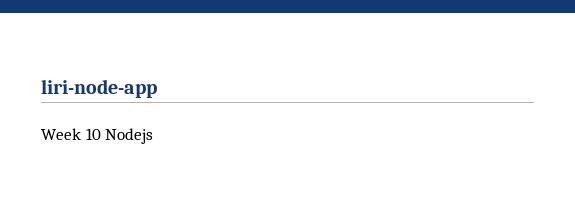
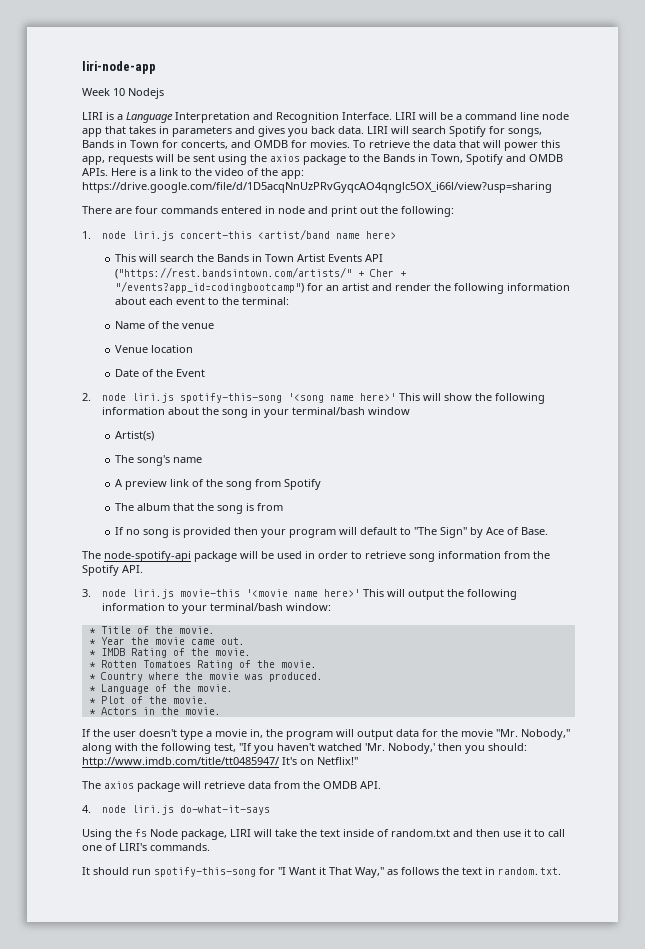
(154, 136) none -> [82,112,569,123] [82,126,542,137] [82,140,560,151] [82,154,563,165] [82,168,304,179] [82,182,552,193] [82,206,454,217] [82,229,397,241] [114,254,383,262] [114,267,406,279] [114,281,570,294] [114,297,289,305] [114,321,214,329] [114,345,193,353] [114,369,205,377] [82,393,546,404] [102,407,411,418] [114,431,154,441] [114,455,202,466] [114,479,321,490] [114,503,283,514] [114,527,548,538] [82,551,550,562] [82,565,143,576] [82,589,518,600] [102,603,332,614] [88,626,215,634] [88,637,245,645] [88,648,251,658] [88,660,317,670] [88,672,323,682] [88,684,233,694] [88,696,209,704] [88,707,221,715] [82,729,570,740] [82,743,527,754] [82,757,358,768] [82,781,381,792] [82,805,271,815] [82,829,565,840] [82,843,210,851] [82,867,561,878] // LIRI is a Language Interpretation and Recognition Interface. LIRI will be a command line node app that takes in parameters and gives you back data. LIRI will search Spotify for songs, Bands in Town for concerts, and OMDB for movies. To retrieve the data that will power this app, requests will be sent using the axios package to the Bands in Town, Spotify and OMDB APIs. Here is a link to the video of the app: https://drive.google.com/file/d/1D5acqNnUzPRvGyqcAO4qnglc5OX_i66l/view?usp=sharing // There are four commands entered in node and print out the following: // 1. node liri.js concert-this <artist/band name here> // This will search the Bands in Town Artist Events API ("https://rest.bandsintown.com/artists/" + Cher + "/events?app_id=codingbootcamp") for an artist and render the following information about each event to the terminal: // Name of the venue // Venue location // Date of the Event // 2. node liri.js spotify-this-song '<song name here>' This will show the following information about the song in your terminal/bash window // Artist(s) // The song's name // A preview link of the song from Spotify // The album that the song is from // If no song is provided then your program will default to "The Sign" by Ace of Base. // The node-spotify-api package will be used in order to retrieve song information from the Spotify API. // 3. node liri.js movie-this '<movie name here>' This will output the following information to your terminal/bash window: // * Title of the movie. // * Year the movie came out. // * IMDB Rating of the movie. // * Rotten Tomatoes Rating of the movie. // * Country where the movie was produced. // * Language of the movie. // * Plot of the movie. // * Actors in the movie. // If the user doesn't type a movie in, the program will output data for the movie "Mr. Nobody," along with the following test, "If you haven't watched 'Mr. Nobody,' then you should: http://www.imdb.com/title/tt0485947/ It's on Netflix!" // The axios package will retrieve data from the OMDB API. // 4. node liri.js do-what-it-says // Using the fs Node package, LIRI will take the text inside of random.txt and then use it to call one of LIRI's commands. // It should run spotify-this-song for "I Want it That Way," as follows the text in random.txt.

